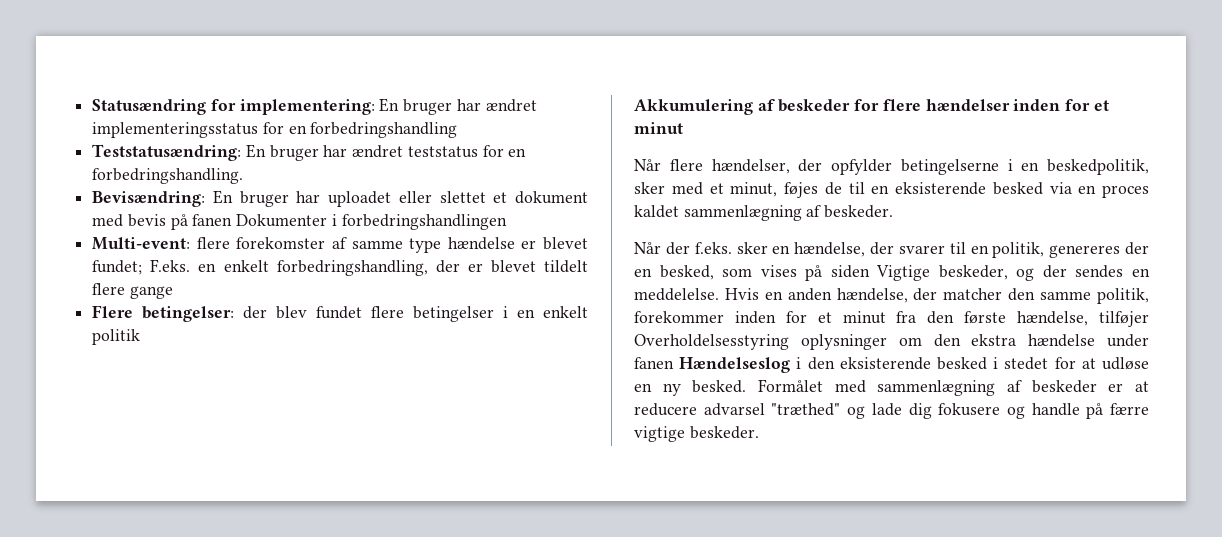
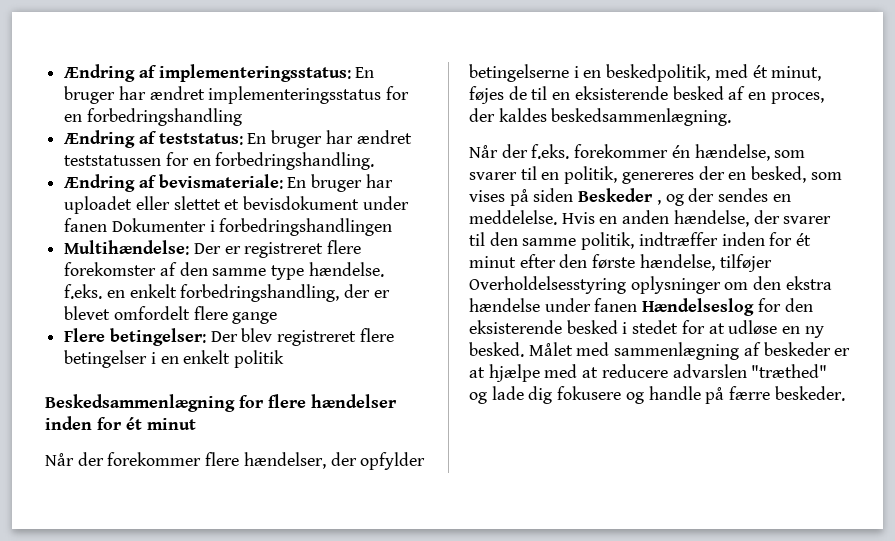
[92,99,375,115] Statusændring for implementering: -> [64,64,351,82] Ændring af implementeringsstatus:
[92,144,478,161] Teststatusændring: En bruger har ændret teststatus -> [64,130,412,148] [64,155,162,166] Ændring af teststatus: En bruger har ændret teststatussen
[92,191,206,207] Bevisændring: -> [64,174,283,192] Ændring af bevismateriale:
[515,191,588,204] [92,214,188,230] dokument med bevis på -> [243,196,409,210] bevisdokument under
[92,237,191,250] Multi-event: -> [64,240,324,258] Multihændelse: Der er registreret
(348, 243) none -> [179,262,208,276] den
[447,237,588,250] [92,259,191,275] hændelse er blevet fundet; F.eks. -> [308,262,384,277] [64,284,103,299] hændelse. f.eks.
[544,260,588,273] tildelt -> [113,306,190,320] omfordelt
[243,306,363,319] der blev fundet -> [210,328,357,346] Der blev registreret
[634,99,851,115] Akkumulering af beskeder -> [45,394,235,412] Beskedsammenlægning
[1093,100,1109,111] et -> [126,417,142,430] ét
(661, 165) none -> [77,452,202,466] der forekommer
[634,182,724,195] sker med et -> [714,64,768,78] med ét
[1049,182,1149,198] [634,205,894,221] via en proces kaldet sammenlægning af beskeder. -> [728,86,824,104] [469,108,732,126] af en proces, der kaldes beskedsammenlægning.
[736,242,894,257] sker en hændelse, der -> [574,144,806,161] forekommer én hændelse, som
[876,265,1008,281] Vigtige beskeder, -> [578,188,661,205] Beskeder ,
[943,288,1003,300] matcher -> [783,216,832,224] [469,232,485,246] svarer til
[634,311,917,324] forekommer inden for et minut fra -> [638,232,812,246] [469,254,556,268] indtræffer inden for ét minut efter
[796,357,802,369] i -> [757,298,781,312] for
[758,379,823,392] Formålet -> [528,342,573,356] Målet
[634,403,765,416] reducere advarsel -> [488,364,747,382] hjælpe med at reducere advarslen
[634,426,685,442] vigtige -> (771, 393) none

